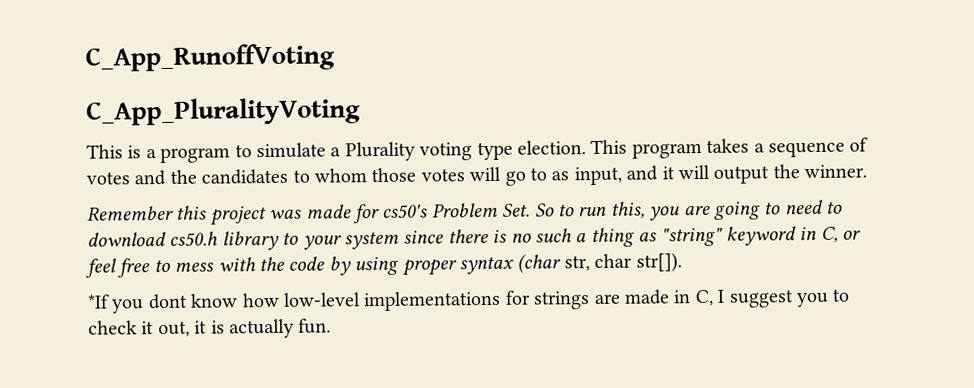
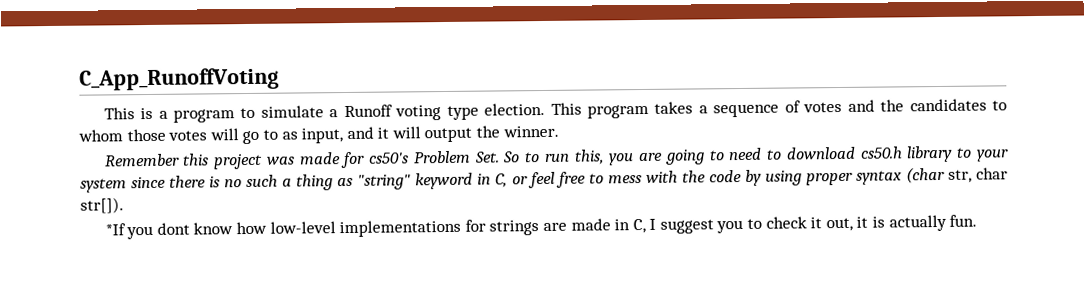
[86,97,361,126] // C_App_PluralityVoting -> (279, 79) none
[344,141,416,162] Plurality -> [343,104,393,118] Runoff

